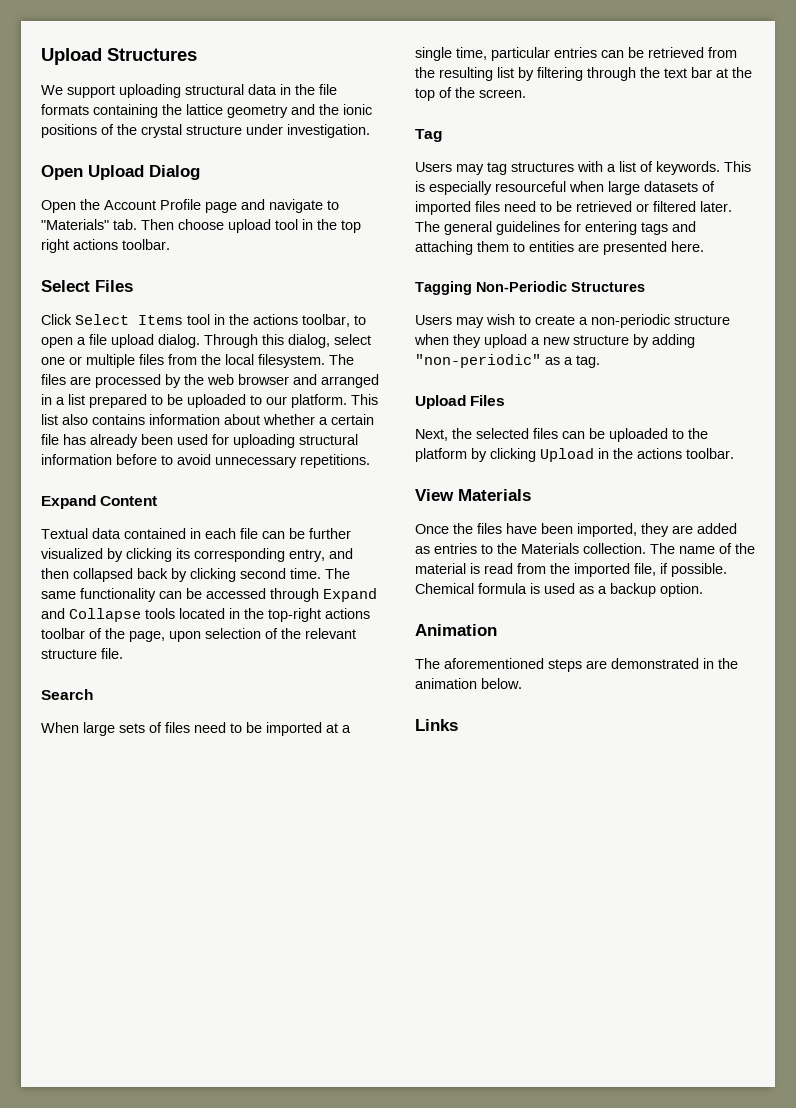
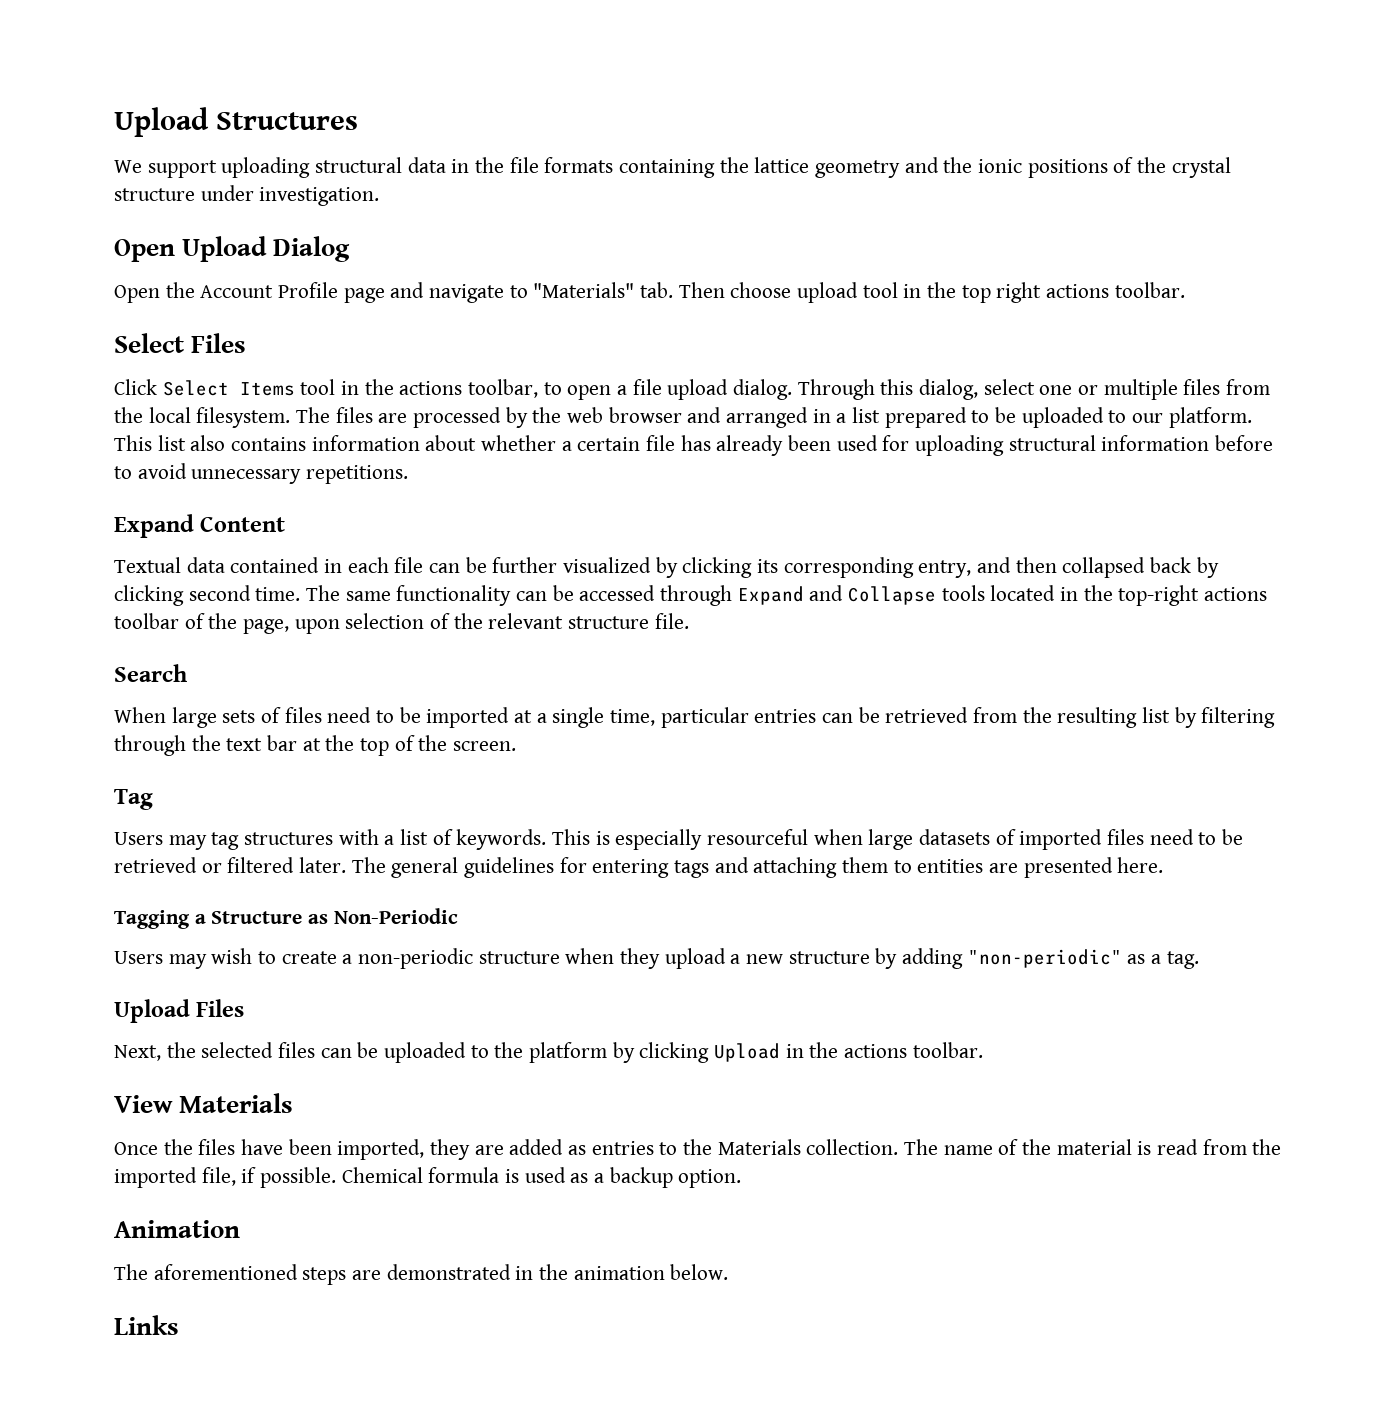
(472, 288) none -> [194,911,329,924] a Structure as
[571,282,645,292] Structures -> (458, 916) none

